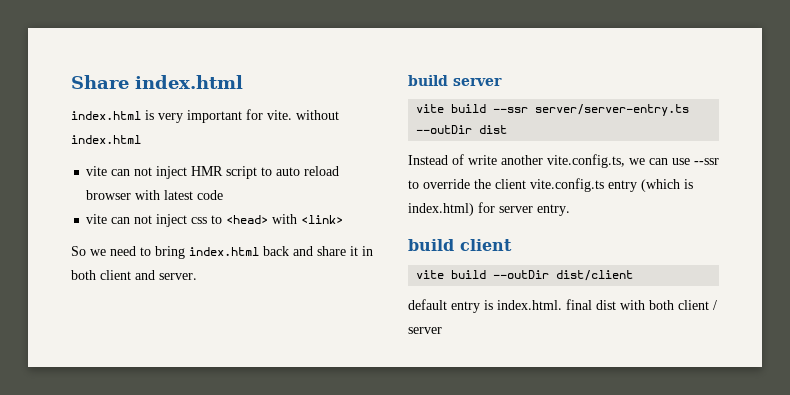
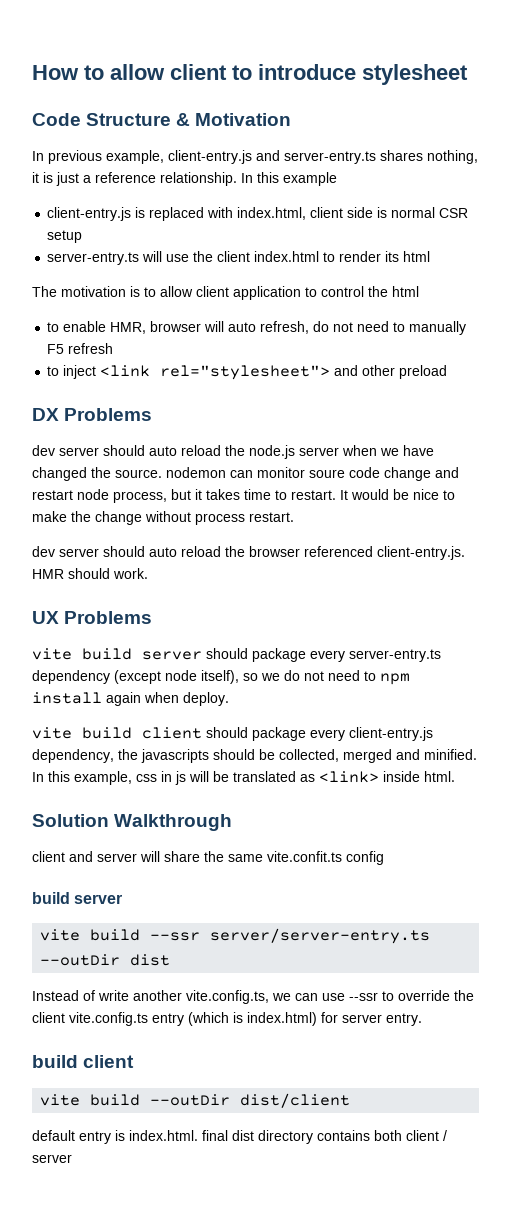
[71,75,243,89] [71,109,339,123] [71,135,141,144] [86,166,340,179] [86,190,224,200] [86,214,344,227] [71,246,373,259] [71,270,197,280] Share index.html // index.html is very important for vite. without index.html // vite can not inject HMR script to auto reload browser with latest code // vite can not inject css to <head> with <link> // So we need to bring index.html back and share it in both client and server. -> [32,64,468,85] [32,113,292,126] [32,150,478,164] [32,172,337,186] [47,207,469,221] [47,230,83,243] [47,251,431,265] [32,286,419,300] [47,321,467,335] [47,343,114,354] [47,365,448,380] [32,408,153,421] [32,445,434,459] [32,467,459,481] [32,489,455,503] [32,511,294,525] [32,546,465,560] [32,568,148,579] [32,611,153,624] [32,648,441,662] [32,670,410,685] [32,692,229,706] [32,727,433,741] [32,749,477,763] [32,771,455,785] [32,814,233,831] [32,851,384,865] How to allow client to introduce stylesheet // Code Structure & Motivation // In previous example, client-entry.js and server-entry.ts shares nothing, it is just a reference relationship. In this example // client-entry.js is replaced with index.html, client side is normal CSR setup // server-entry.ts will use the client index.html to render its html // The motivation is to allow client application to control the html // to enable HMR, browser will auto refresh, do not need to manually F5 refresh // to inject <link rel="stylesheet"> and other preload // DX Problems // dev server should auto reload the node.js server when we have changed the source. nodemon can monitor soure code change and restart node process, but it takes time to restart. It would be nice to make the change without process restart. // dev server should auto reload the browser referenced client-entry.js. HMR should work. // UX Problems // vite build server should package every server-entry.ts dependency (except node itself), so we do not need to npm install again when deploy. // vite build client should package every client-entry.js dependency, the javascripts should be collected, merged and minified. In this example, css in js will be translated as <link> inside html. // Solution Walkthrough // client and server will share the same vite.confit.ts config
[620,300,645,310] with -> [258,1130,370,1144] directory contains

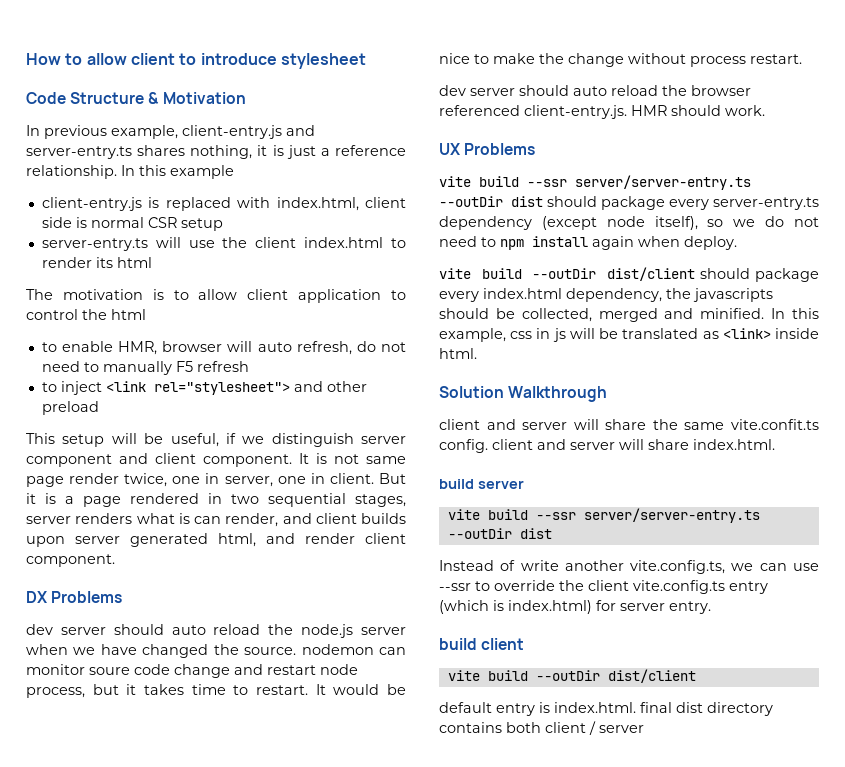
(448, 372) none -> [26,433,406,447] [26,453,406,467] [26,473,406,487] [26,493,406,507] [26,513,406,527] [26,533,406,547] [26,554,115,567] // This setup will be useful, if we distinguish server component and client component. It is not same page render twice, one in server, one in client. But it is a page rendered in two sequential stages, server renders what is can render, and client builds upon server generated html, and render client component.
[142,651,202,660] server -> [527,175,751,190] [439,196,543,207] --ssr server/server-entry.ts --outDir dist
[142,727,433,741] client should package every client-entry.js -> [532,267,819,282] [439,288,562,302] --outDir dist/client should package every index.html
[346,851,384,865] config -> [439,439,775,453] config. client and server will share index.html.

